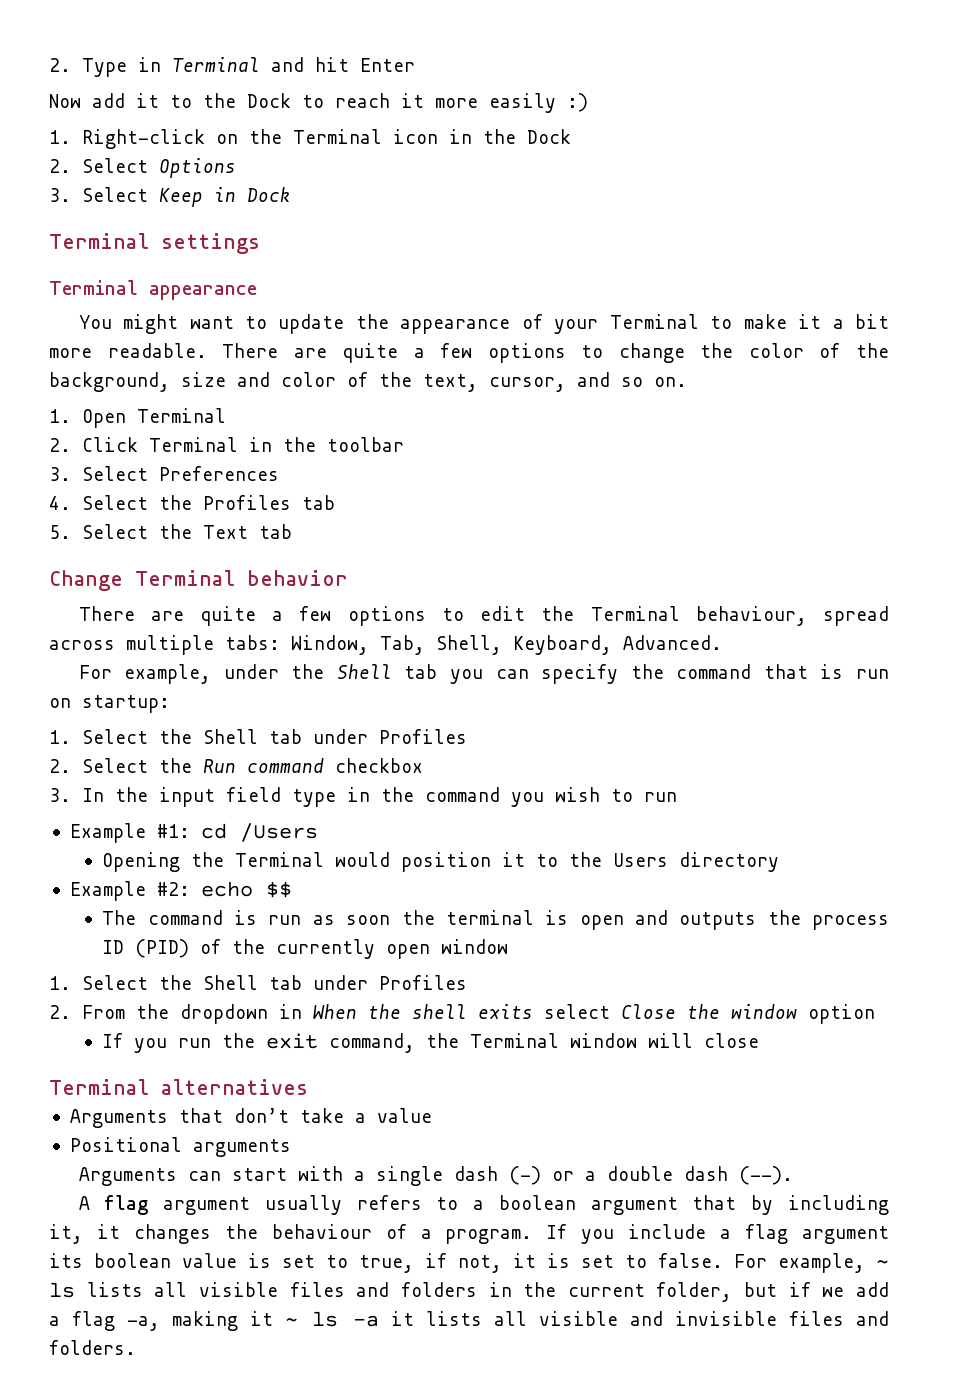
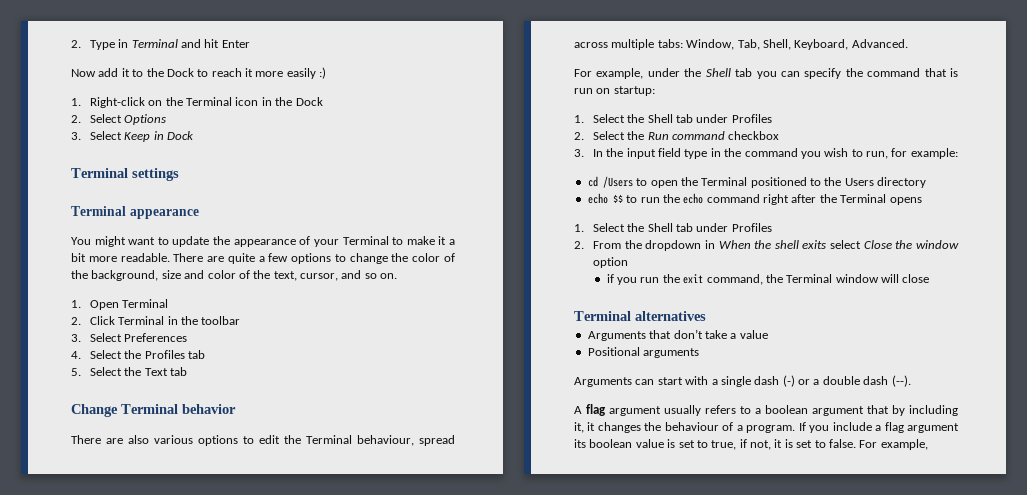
[200,606,332,626] quite a few -> [128,435,193,444] also various
[643,792,677,802] [69,823,190,843] run // Example #1: -> [866,148,958,159] run, for example: //
[102,852,526,872] // Opening the Terminal would position it -> [636,177,807,188] to open the Terminal positioned
[69,881,190,901] Example #2: -> (927, 182) none
[102,910,889,930] [102,939,509,959] // The command is run as soon the terminal is open and outputs the process ID (PID) of the currently open window -> [626,193,922,205] to run the echo command right after the Terminal opens
[102,1033,124,1048] If -> [606,274,614,283] if
[876,1260,889,1268] [49,1282,889,1302] [49,1311,890,1331] [49,1340,136,1355] ~ ls lists all visible files and folders in the current folder, but if we add a flag -a, making it ~ ls -a it lists all visible and invisible files and folders. -> (928, 444) none

